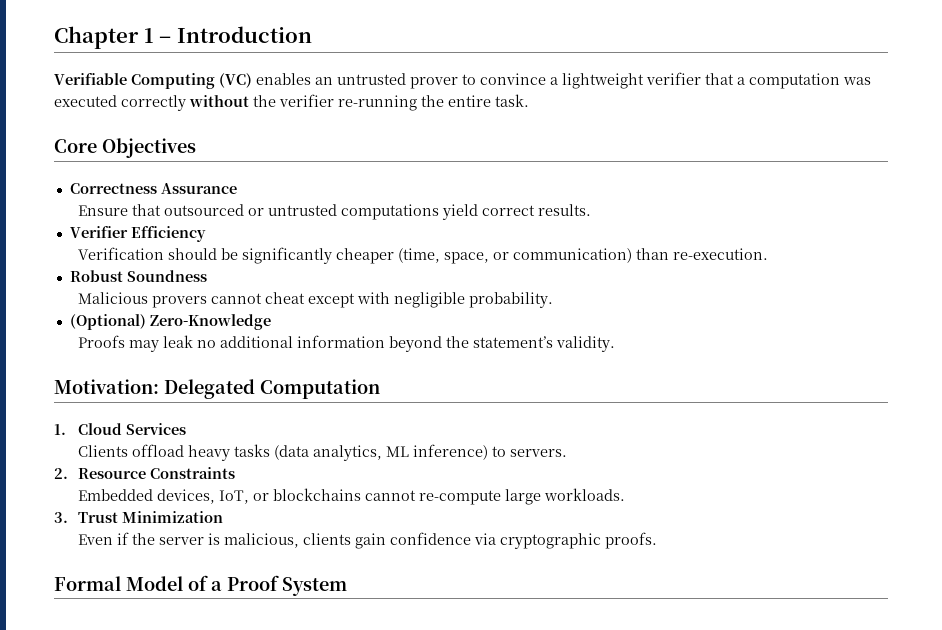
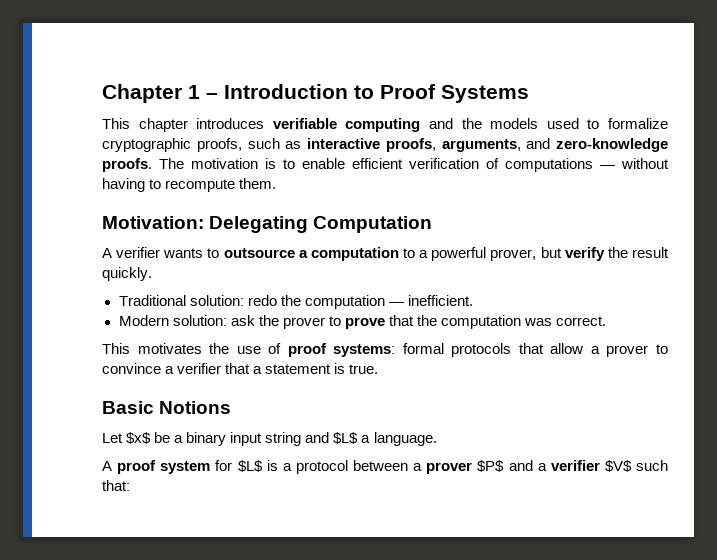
[54,73,406,89] // Verifiable Computing (VC) enables an untrusted -> [354,84,529,103] [102,118,669,132] [102,138,668,152] [102,158,669,172] [102,178,277,192] [102,216,433,233] [102,247,670,261] [102,267,152,281] [118,295,473,309] [118,315,607,329] [102,343,600,357] to Proof Systems // This chapter introduces verifiable computing and the models used to formalize cryptographic proofs, such as interactive proofs, arguments, and zero-knowledge proofs. The motivation is to enable efficient verification of computations — without having to recompute them. // Motivation: Delegating Computation // A verifier wants to outsource a computation to a powerful prover, but verify the result quickly. // Traditional solution: redo the computation — inefficient. // Modern solution: ask the prover to prove that the computation was correct. // This motivates the use of proof systems: formal protocols that allow a
[562,73,644,89] lightweight -> (175, 370) none
[749,73,871,89] [54,94,529,111] [54,138,196,158] [69,183,237,194] [77,204,591,220] [69,226,206,242] [77,247,768,264] [69,270,207,282] [77,292,553,308] [69,314,271,330] [77,335,615,352] [54,379,380,399] [54,423,186,435] [77,444,567,461] [54,467,235,479] [77,488,625,505] [54,511,223,523] [77,532,657,549] [54,575,347,596] computation was executed correctly without the verifier re‑running the entire task. // Core Objectives // Correctness Assurance // Ensure that outsourced or untrusted computations yield correct results. // Verifier Efficiency // Verification should be significantly cheaper (time, space, or communication) than re‑execution. // Robust Soundness // Malicious provers cannot cheat except with negligible probability. // (Optional) Zero‑Knowledge // Proofs may leak no additional information beyond the statement’s validity. // Motivation: Delegated Computation // 1. Cloud Services // Clients offload heavy tasks (data analytics, ML inference) to servers. // 2. Resource Constraints // Embedded devices, IoT, or blockchains cannot re‑compute large workloads. // 3. Trust Minimization // Even if the server is malicious, clients gain confidence via cryptographic proofs. // Formal Model of a Proof System -> [265,363,379,374] [102,401,232,414] [102,432,437,446] [102,460,668,474] [102,480,130,491] statement is true. // Basic Notions // Let $x$ be a binary input string and $L$ a language. // A proof system for $L$ is a protocol between a prover $P$ and a verifier $V$ such that:

